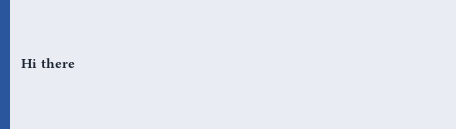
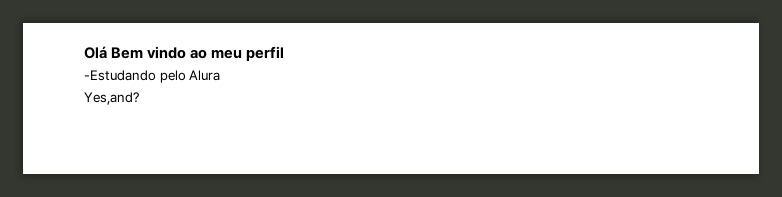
[21,58,75,68] Hi there -> [84,46,285,61] [84,70,221,83] [84,92,139,105] Olá Bem vindo ao meu perfil // -Estudando pelo Alura // Yes,and?

